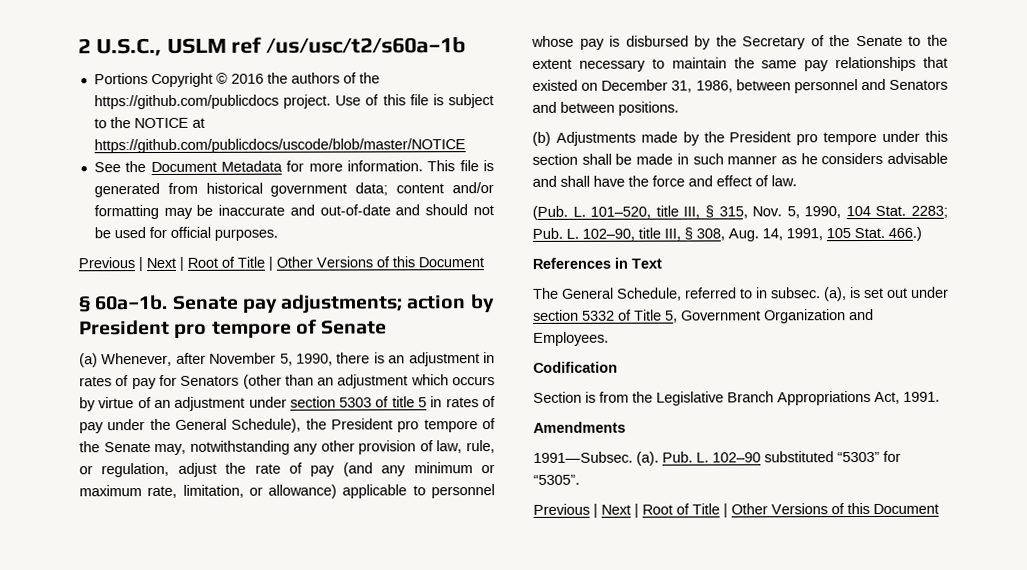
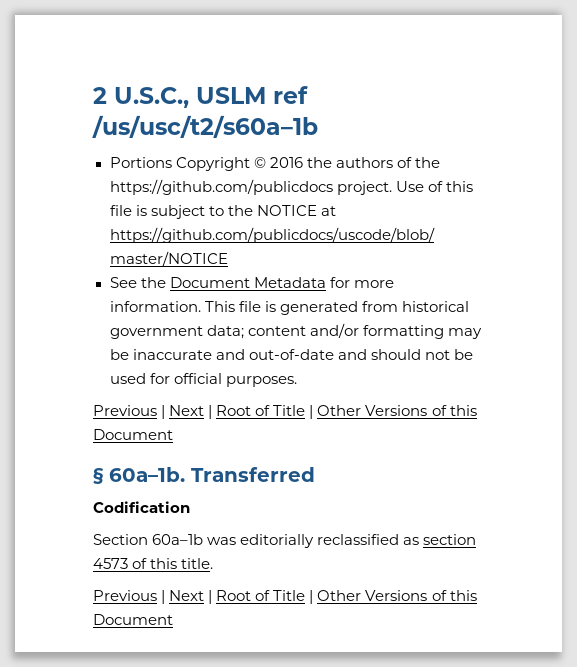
[172,294,495,314] [79,319,388,339] [79,352,495,368] [79,374,496,390] [79,396,497,412] [79,418,496,434] [79,440,495,456] [79,462,495,478] [79,484,495,499] [531,34,948,50] [532,56,948,72] [532,78,948,94] [532,101,679,116] [532,130,949,146] [532,152,948,165] [532,175,797,187] [532,205,948,220] [532,226,922,242] [532,257,662,269] [533,286,949,302] [533,308,874,324] [533,331,609,346] [533,361,618,373] [533,391,940,406] [533,421,626,433] [533,450,901,466] [533,474,580,485] Senate pay adjustments; action by President pro tempore of Senate // (a) Whenever, after November 5, 1990, there is an adjustment in rates of pay for Senators (other than an adjustment which occurs by virtue of an adjustment under section 5303 of title 5 in rates of pay under the General Schedule), the President pro tempore of the Senate may, notwithstanding any other provision of law, rule, or regulation, adjust the rate of pay (and any minimum or maximum rate, limitation, or allowance) applicable to personnel whose pay is disbursed by the Secretary of the Senate to the extent necessary to maintain the same pay relationships that existed on December 31, 1986, between personnel and Senators and between positions. // (b) Adjustments made by the President pro tempore under this section shall be made in such manner as he considers advisable and shall have the force and effect of law. // (Pub. L. 101–520, title III, § 315, Nov. 5, 1990, 104 Stat. 2283; Pub. L. 102–90, title III, § 308, Aug. 14, 1991, 105 Stat. 466.) // References in Text // The General Schedule, referred to in subsec. (a), is set out under section 5332 of Title 5, Government Organization and Employees. // Codification // Section is from the Legislative Branch Appropriations Act, 1991. // Amendments // 1991—Subsec. (a). Pub. L. 102–90 substituted “5303” for “5305”. -> [191,467,315,482] [93,501,190,513] [93,534,477,548] [93,558,214,569] Transferred // Codification // Section 60a–1b was editorially reclassified as section 4573 of this title.

